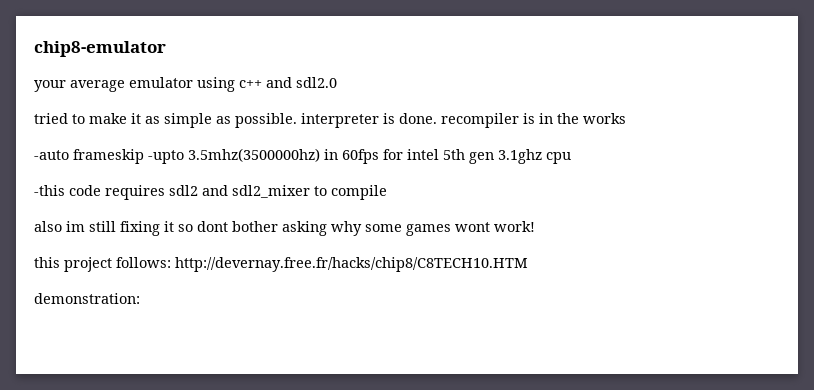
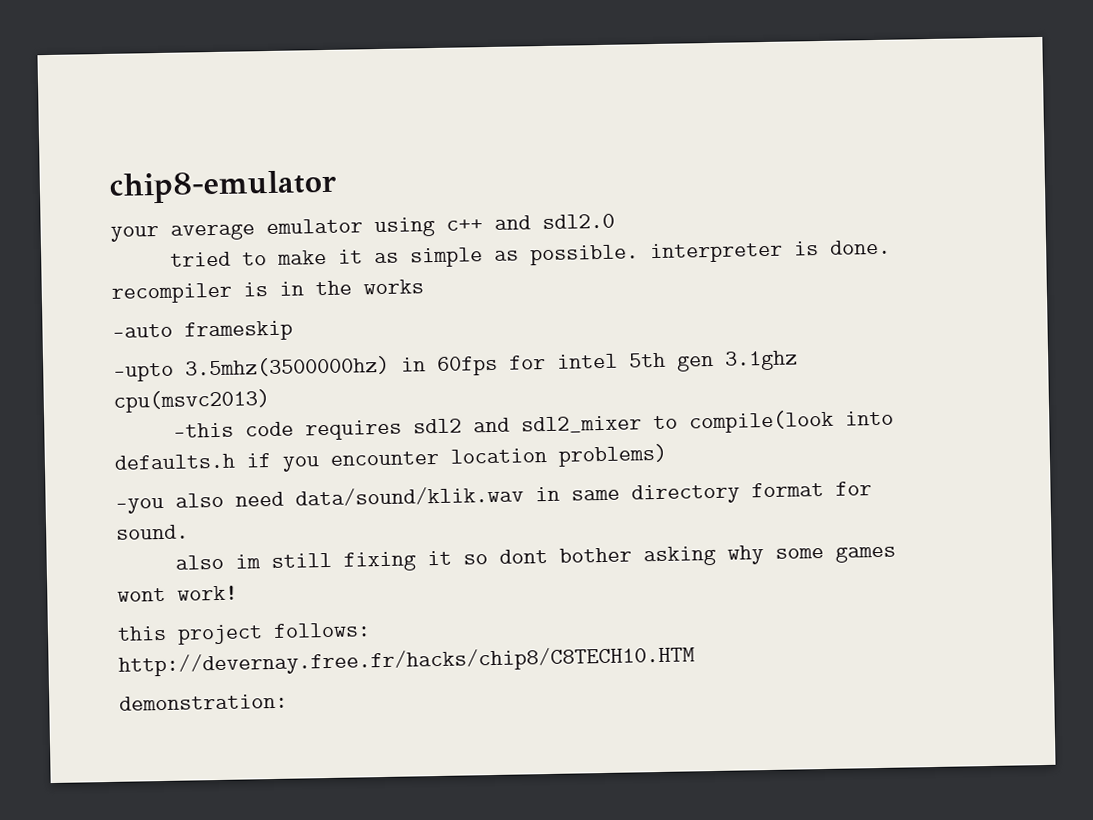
(144, 156) none -> (293, 331) //
[546,152,571,164] cpu -> [113,389,270,413] cpu(msvc2013)
[331,185,387,200] compile -> [689,409,895,434] [114,443,668,472] [115,481,872,514] [116,524,189,540] compile(look into defaults.h if you encounter location problems) // -you also need data/sound/klik.wav in same directory format for sound.

